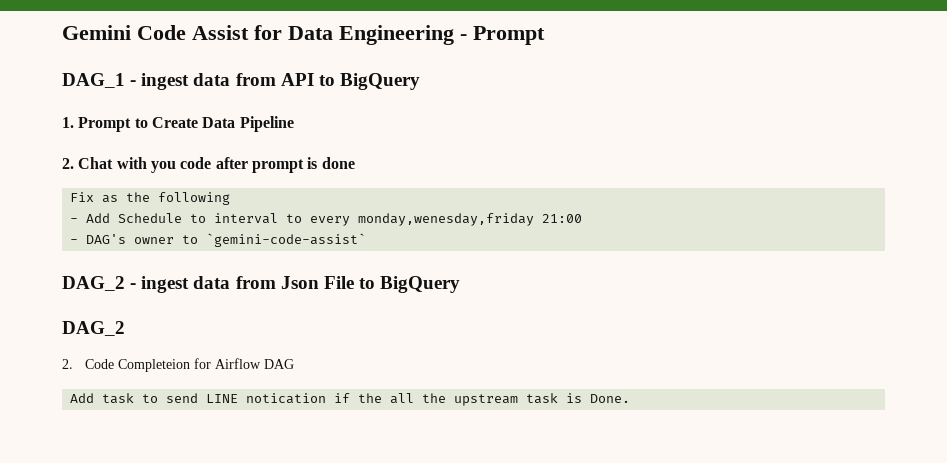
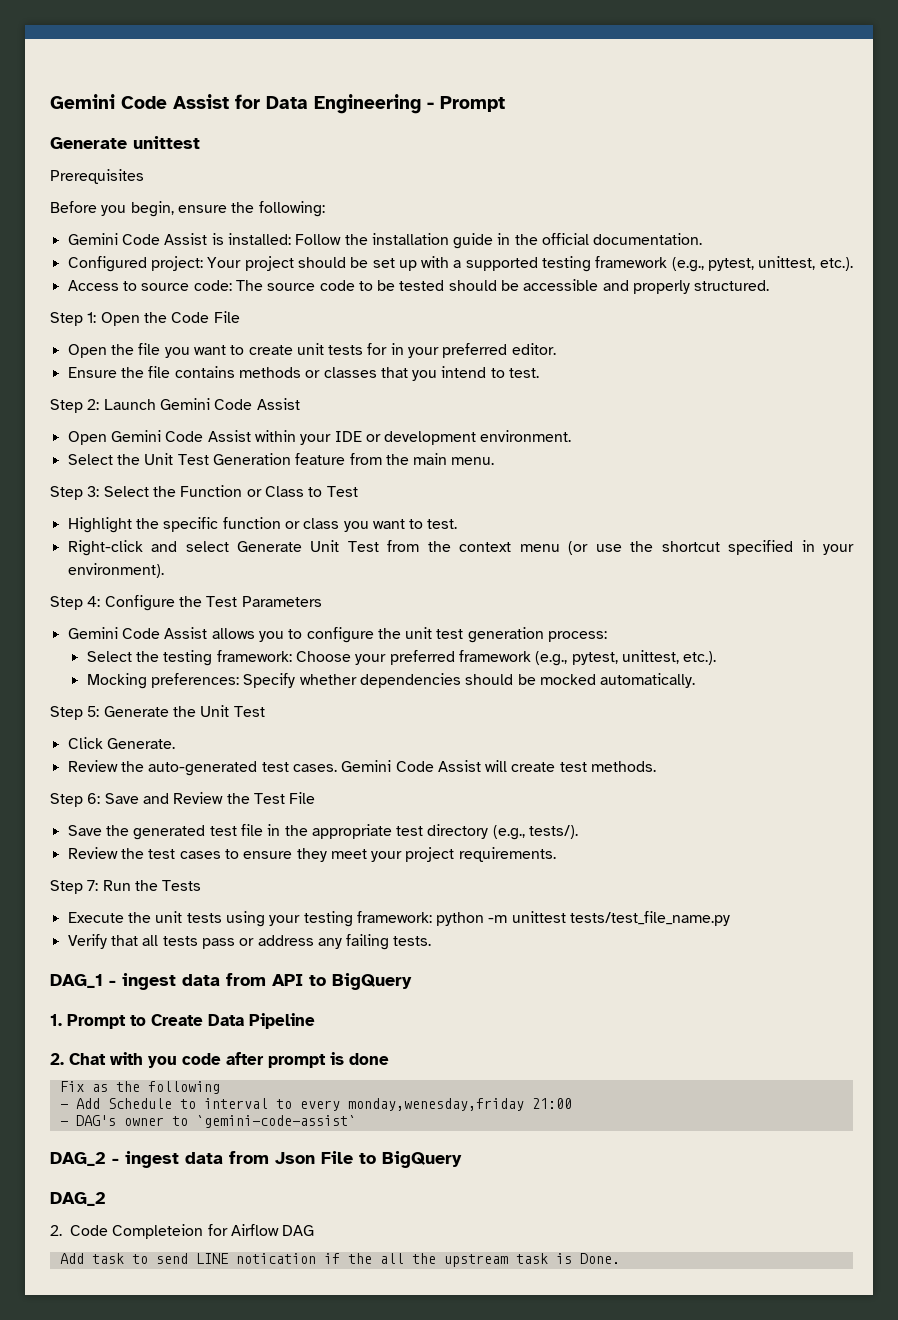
(545, 35) none -> [50,136,200,149] [50,169,144,184] [50,201,325,217] [67,233,703,249] [67,256,853,272] [67,279,770,294] [50,311,240,326] [67,343,556,358] [67,366,540,381] [50,398,300,413] [67,430,572,445] [67,453,495,465] [50,485,358,500] [67,517,458,533] [67,540,854,556] [67,563,164,578] [50,595,322,611] [67,627,608,643] [86,650,717,666] [86,673,696,689] [50,705,265,720] [67,737,175,749] [67,760,657,776] [50,792,316,807] [67,824,579,840] [67,847,556,862] [50,880,202,894] [67,911,731,927] [67,934,432,950] // Generate unittest // Prerequisites // Before you begin, ensure the following: // Gemini Code Assist is installed: Follow the installation guide in the official documentation. // Configured project: Your project should be set up with a supported testing framework (e.g., pytest, unittest, etc.). // Access to source code: The source code to be tested should be accessible and properly structured. // Step 1: Open the Code File // Open the file you want to create unit tests for in your preferred editor. // Ensure the file contains methods or classes that you intend to test. // Step 2: Launch Gemini Code Assist // Open Gemini Code Assist within your IDE or development environment. // Select the Unit Test Generation feature from the main menu. // Step 3: Select the Function or Class to Test // Highlight the specific function or class you want to test. // Right-click and select Generate Unit Test from the context menu (or use the shortcut specified in your environment). // Step 4: Configure the Test Parameters // Gemini Code Assist allows you to configure the unit test generation process: // Select the testing framework: Choose your preferred framework (e.g., pytest, unittest, etc.). // Mocking preferences: Specify whether dependencies should be mocked automatically. // Step 5: Generate the Unit Test // Click Generate. // Review the auto-generated test cases. Gemini Code Assist will create test methods. // Step 6: Save and Review the Test File // Save the generated test file in the appropriate test directory (e.g., tests/). // Review the test cases to ensure they meet your project requirements. // Step 7: Run the Tests // Execute the unit tests using your testing framework: python -m unittest tests/test_file_name.py // Verify that all tests pass or address any failing tests.

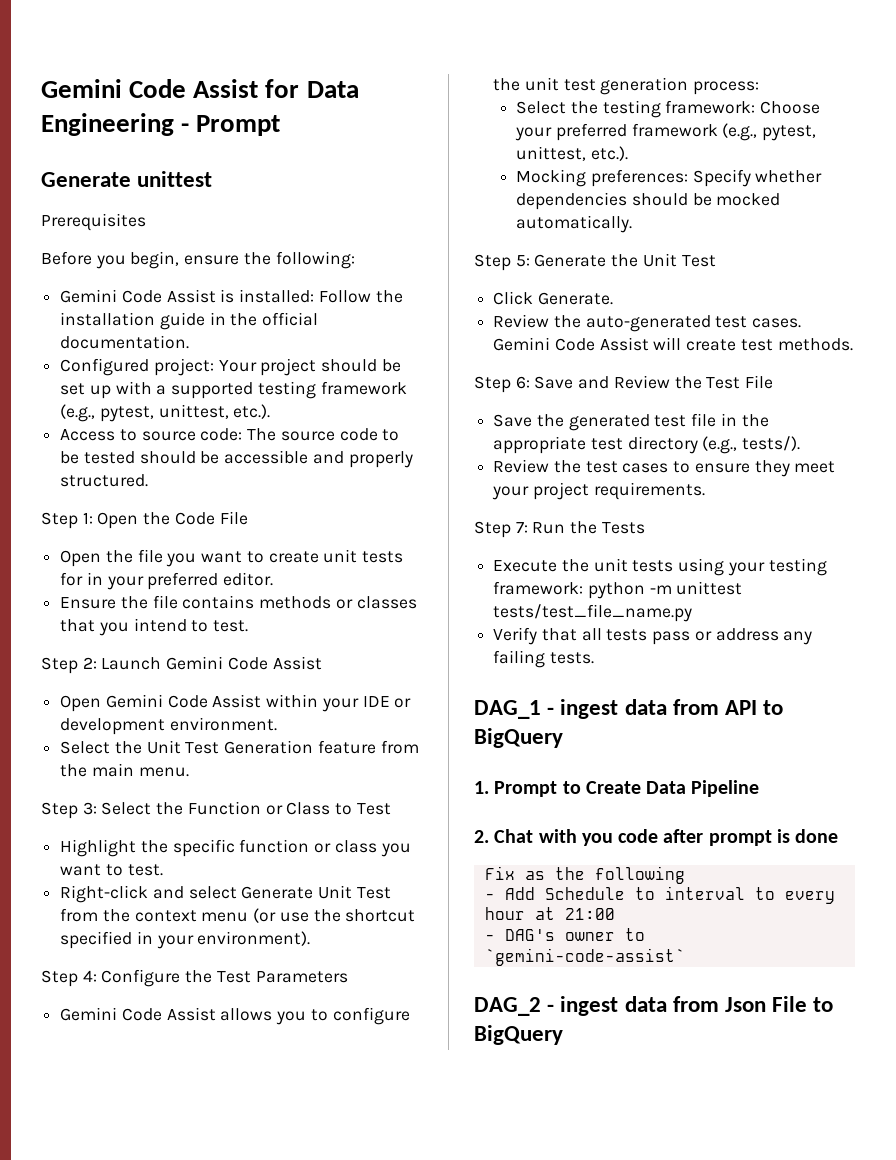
[347,1098,524,1111] monday,wenesday,friday -> [484,907,555,920] hour at
[50,1192,106,1206] [50,1224,315,1239] [59,1253,620,1267] // DAG_2 // 2. Code Completeion for Airflow DAG // Add task to send LINE notication if the all the upstream task is Done. -> (563, 1035) none

